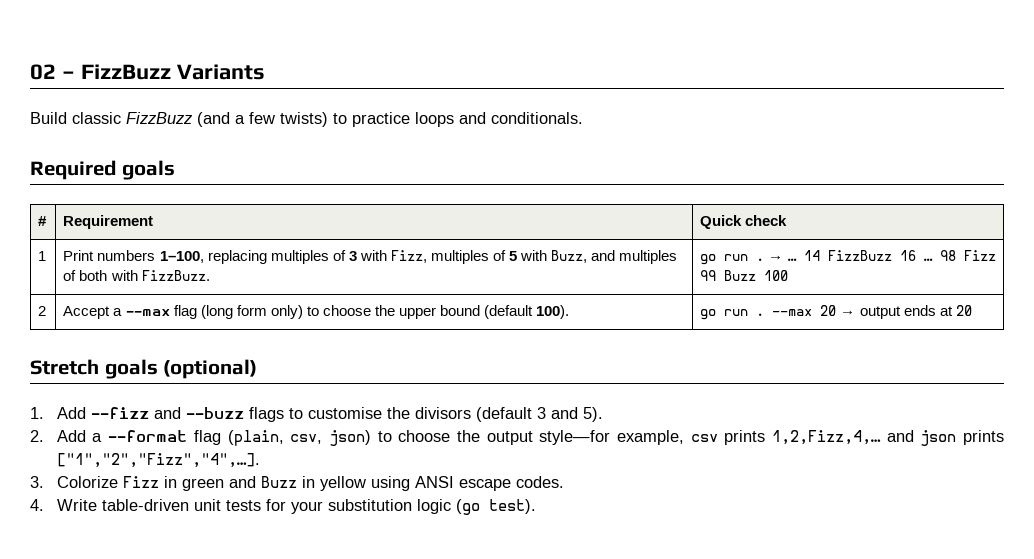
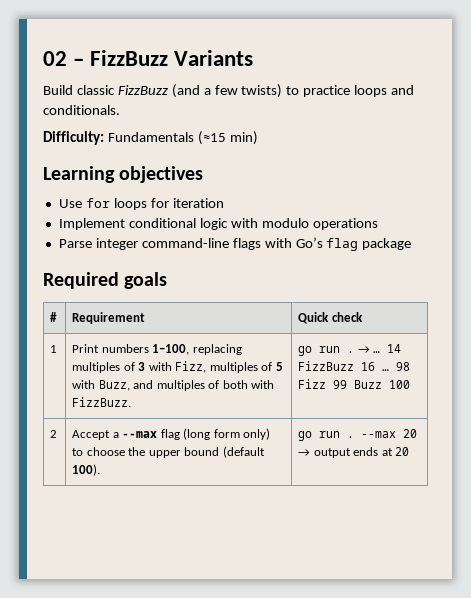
(583, 118) none -> [43,131,258,145] [43,166,204,183] [58,198,224,210] [58,218,378,230] [58,237,412,251] // Difficulty: Fundamentals (≈15 min) // Learning objectives // Use for loops for iteration // Implement conditional logic with modulo operations // Parse integer command-line flags with Go’s flag package
[30,359,258,379] [30,407,603,422] [30,430,1005,446] [56,453,260,468] [30,476,564,491] [30,499,536,515] // Stretch goals (optional) // 1. Add --fizz and --buzz flags to customise the divisors (default 3 and 5). // 2. Add a --format flag (plain, csv, json) to choose the output style—for example, csv prints 1,2,Fizz,4,… and json prints ["1","2","Fizz","4",…]. // 3. Colorize Fizz in green and Buzz in yellow using ANSI escape codes. // 4. Write table-driven unit tests for your substitution logic (go test). -> (410, 451) none

